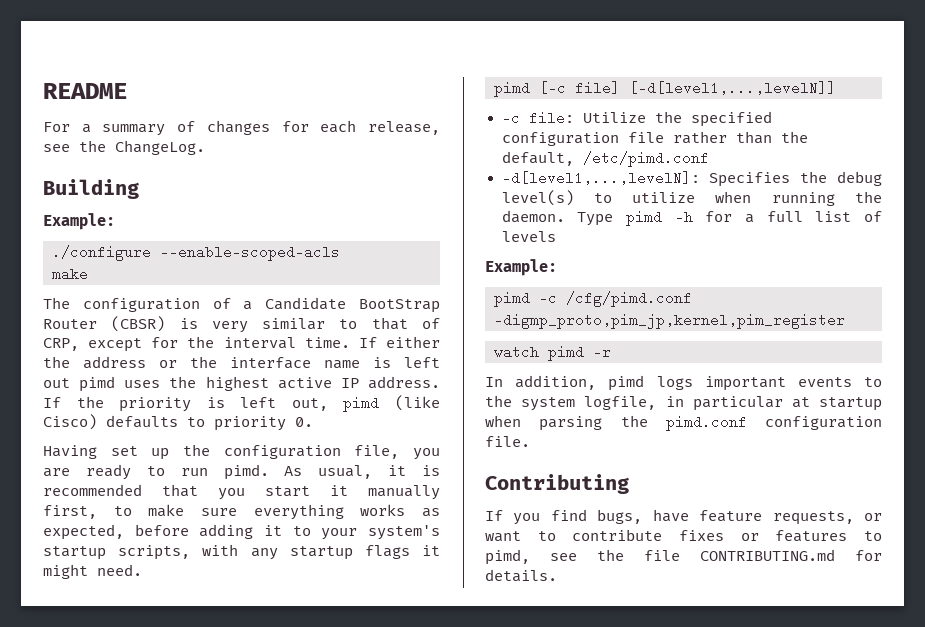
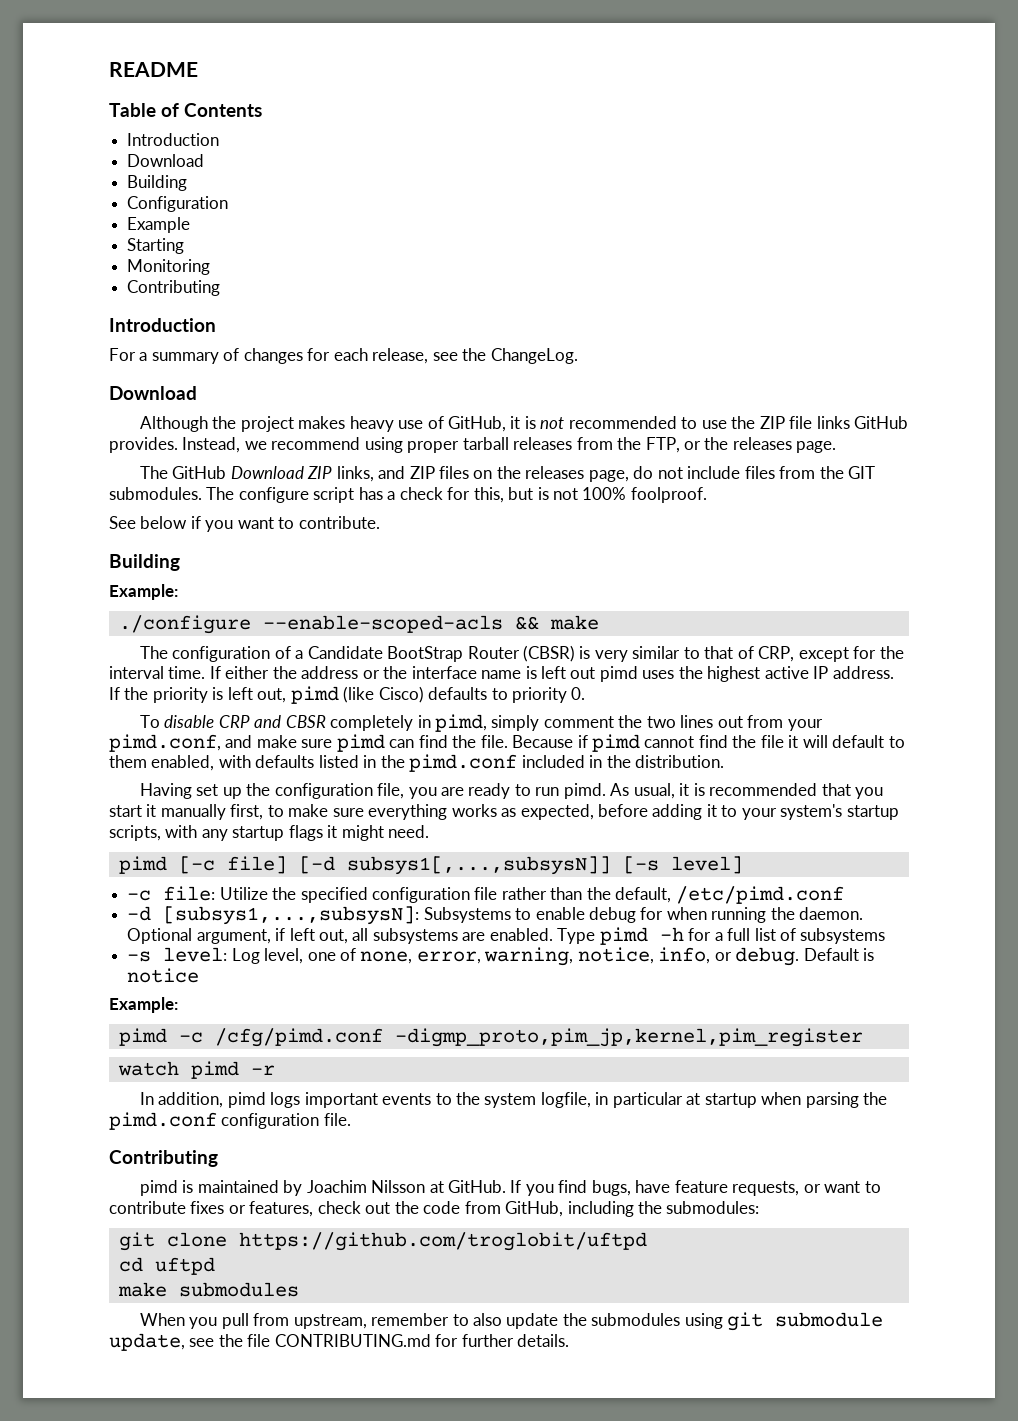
(127, 91) none -> [109,103,263,117] [127,133,220,146] [127,154,205,167] [127,175,188,191] [127,196,229,212] [127,217,191,233] [127,238,185,254] [127,259,211,275] [127,280,221,296] [109,318,216,332] // Table of Contents // Introduction // Download // Building // Configuration // Example // Starting // Monitoring // Contributing // Introduction
(205, 147) none -> [109,386,197,400] [139,416,909,432] [109,437,837,453] [139,466,876,482] [109,487,707,503] [109,516,380,532] // Download // Although the project makes heavy use of GitHub, it is not recommended to use the ZIP file links GitHub provides. Instead, we recommend using proper tarball releases from the FTP, or the releases page. // The GitHub Download ZIP links, and ZIP files on the releases page, do not include files from the GIT submodules. The configure script has a check for this, but is not 100% foolproof. // See below if you want to contribute.
(340, 253) // -> [514,616,539,630] &&
(313, 422) none -> [139,714,823,732] [109,734,905,752] [109,754,725,772] // To disable CRP and CBSR completely in pimd, simply comment the two lines out from your pimd.conf, and make sure pimd can find the file. Because if pimd cannot find the file it will default to them enabled, with defaults listed in the pimd.conf included in the distribution.
[629,81,836,95] [-d[level1,...,levelN]] -> [298,856,743,875] [-d subsys1[,...,subsysN]] [-s level]
[501,171,882,187] [501,190,882,206] [501,210,565,223] -d[level1,...,levelN]: Specifies the debug level(s) to utilize when running the daemon. -> [127,906,864,925] [127,928,553,944] -d [subsys1,...,subsysN]: Subsystems to enable debug for when running the daemon. Optional argument, if left out, all subsystems are enabled.
[501,231,556,242] levels -> [800,928,886,944] [127,947,875,966] [127,968,200,983] subsystems // -s level: Log level, one of none, error, warning, notice, info, or debug. Default is notice
(629, 484) none -> [139,1180,507,1196] pimd is maintained by Joachim Nilsson at GitHub.
[775,530,882,542] [485,549,530,565] features to pimd, -> [249,1201,760,1217] [118,1232,647,1251] [118,1257,215,1275] [117,1282,299,1297] [139,1312,884,1331] [109,1333,185,1351] features, check out the code from GitHub, including the submodules: // git clone https://github.com/troglobit/uftpd // cd uftpd // make submodules // When you pull from upstream, remember to also update the submodules using git submodule update,
(882, 555) none -> [461,1334,514,1347] further

